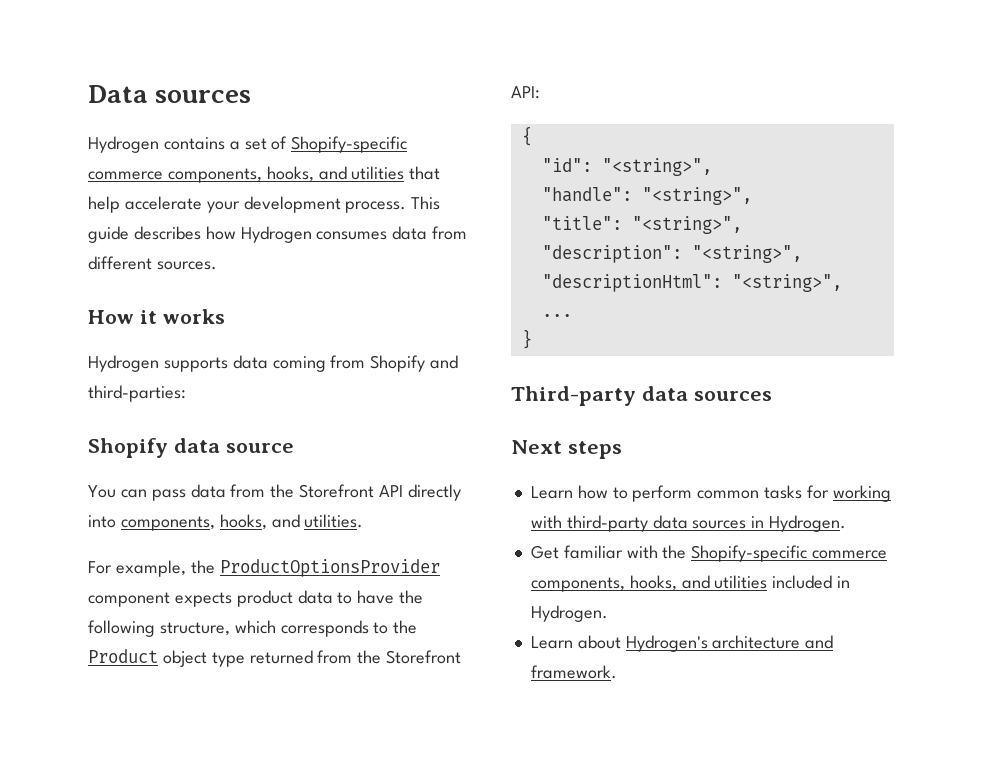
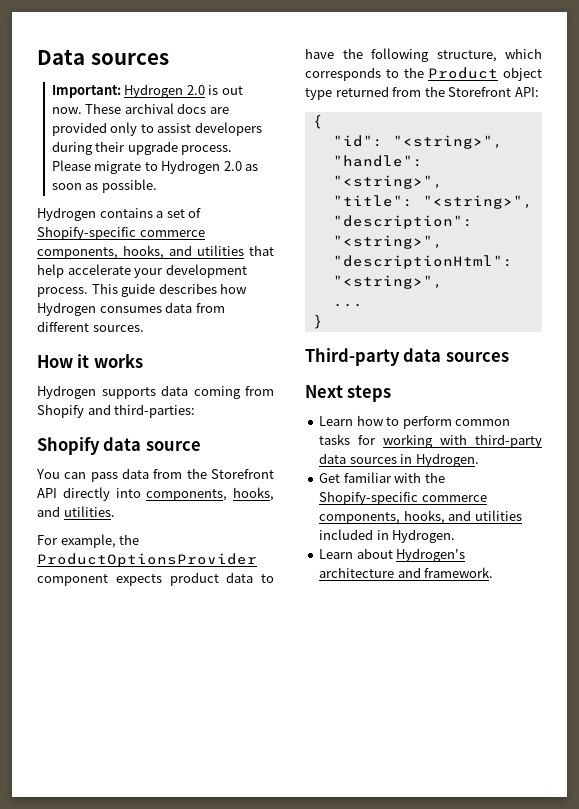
(252, 96) none -> [51,84,243,98] [51,103,229,114] [51,122,262,136] [51,141,233,155] [51,160,259,174] [51,179,157,193] // Important: Hydrogen 2.0 is out now. These archival docs are provided only to assist developers during their upgrade process. Please migrate to Hydrogen 2.0 as soon as possible.

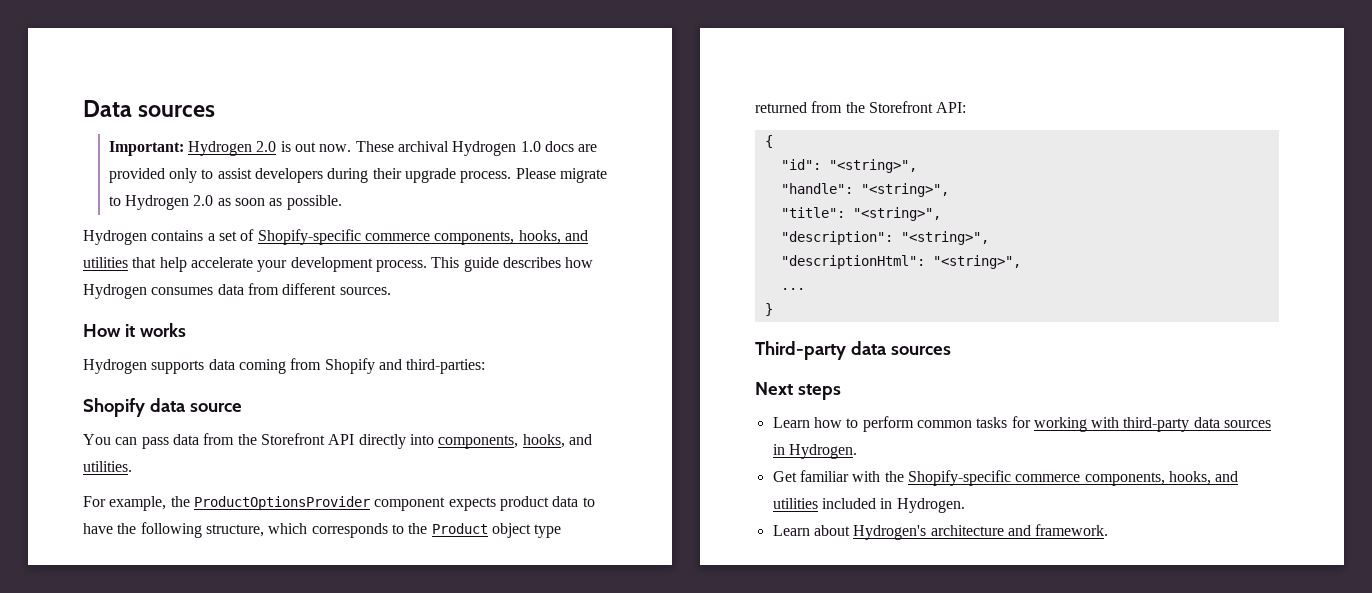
(174, 108) none -> [452,141,541,156] Hydrogen 1.0

